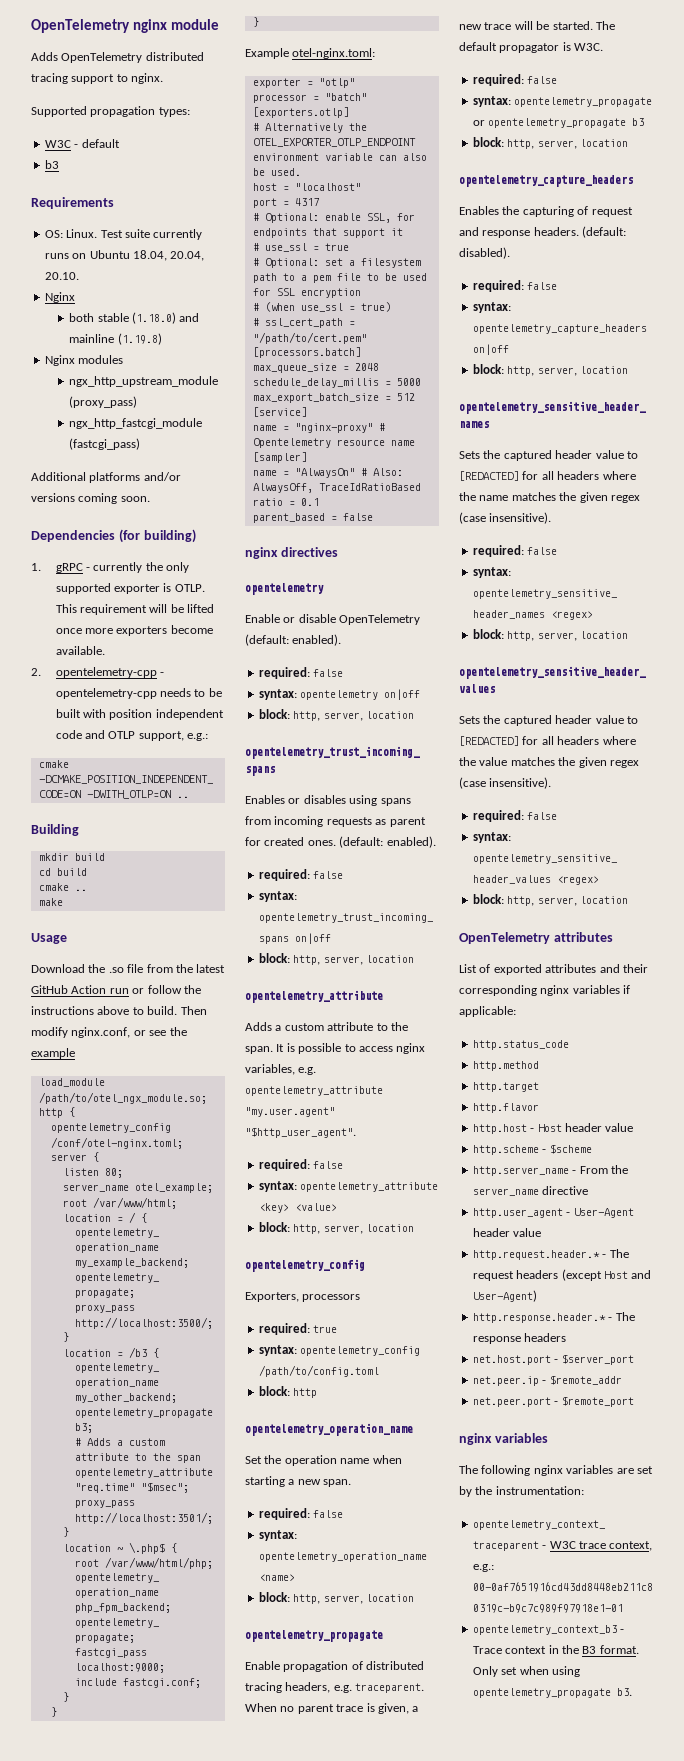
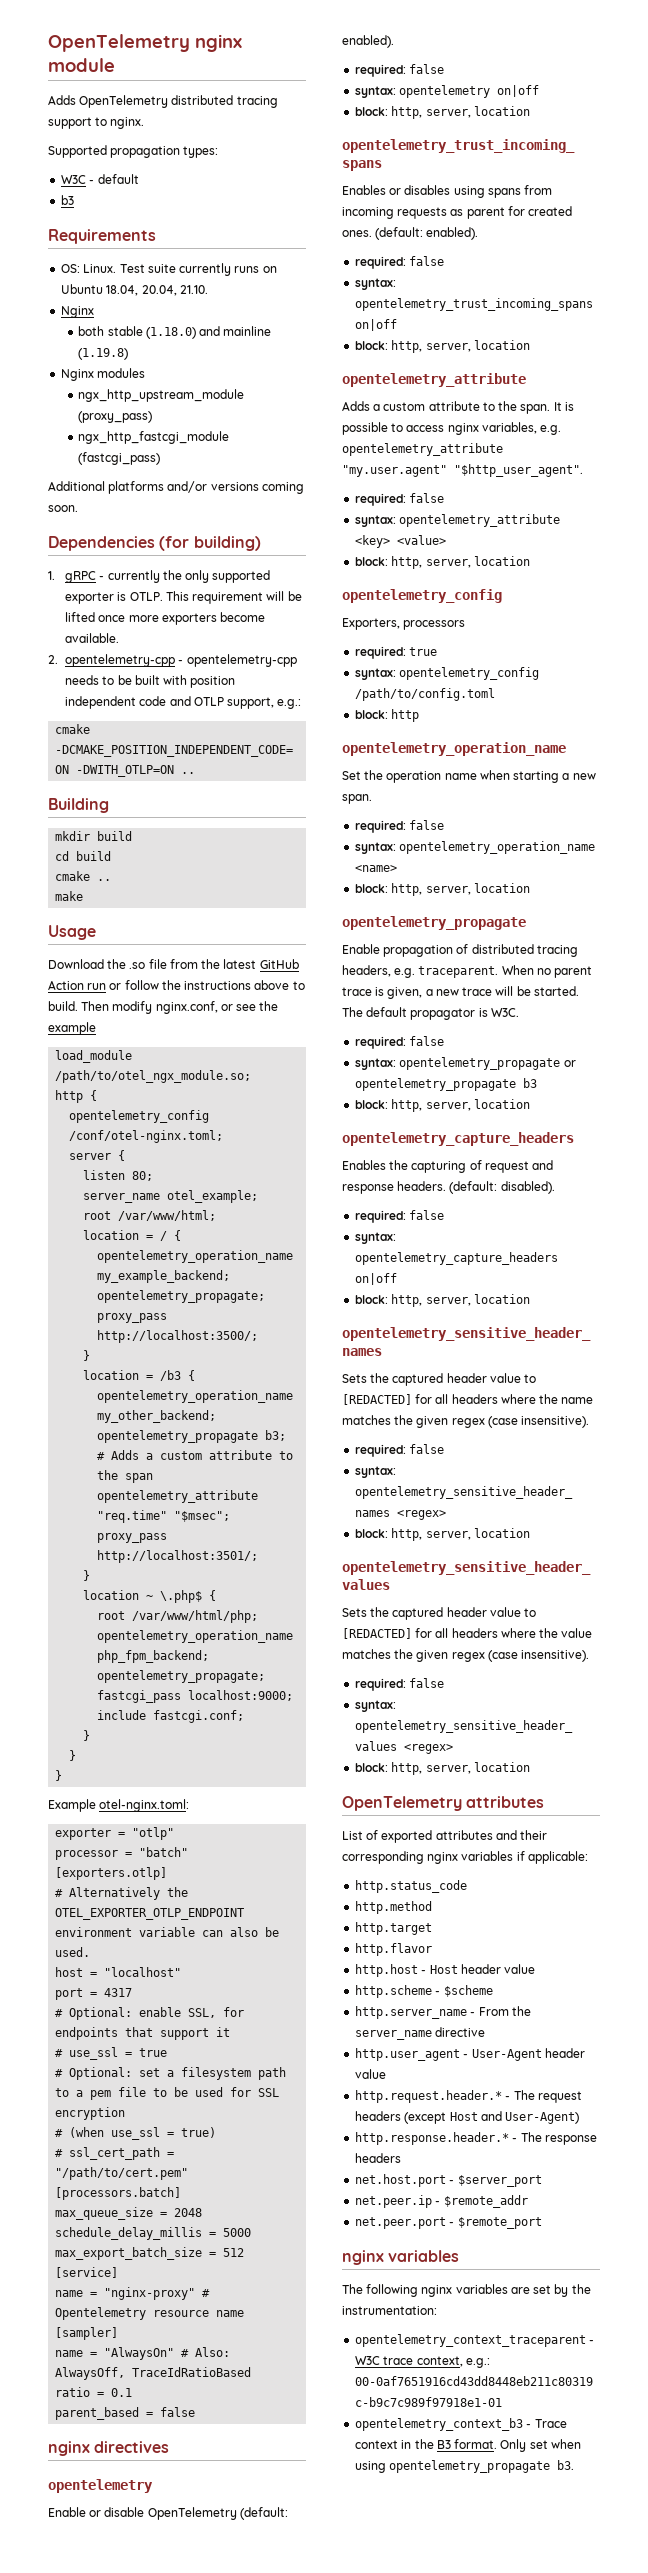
[44,272,79,280] 20.10. -> [179,285,208,294] 21.10.

